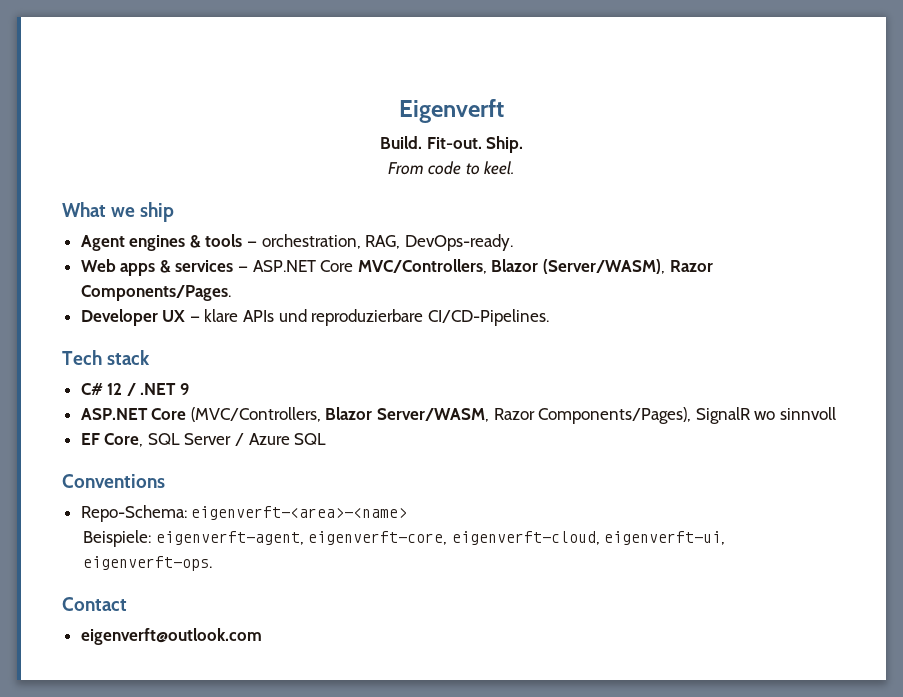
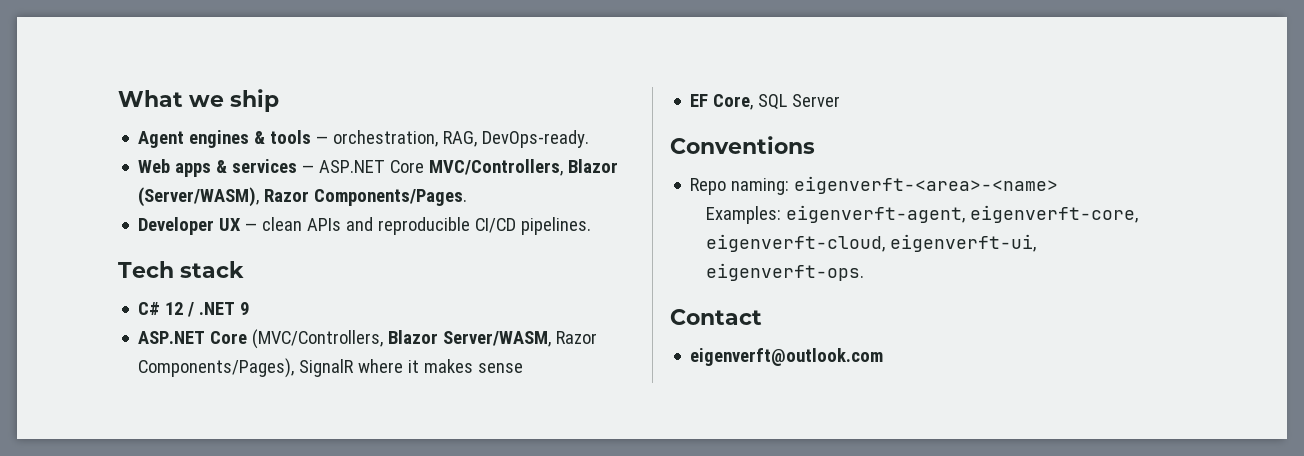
[399,99,504,123] [379,136,524,153] [387,161,516,175] Eigenverft // Build. Fit-out. Ship. // From code to keel. // -> (118, 98) none
[204,309,549,326] klare APIs und reproduzierbare CI/CD-Pipelines. -> [262,217,592,235] clean APIs and reproducible CI/CD pipelines.
[754,407,836,420] wo sinnvoll -> [358,359,524,373] where it makes sense
[235,433,327,446] / Azure SQL -> (841, 100) none
[80,505,187,522] Repo-Schema: -> [690,178,790,195] Repo naming:
[82,530,151,547] Beispiele: -> [706,206,782,224] Examples:

